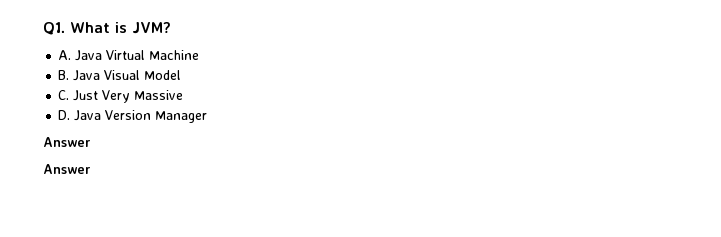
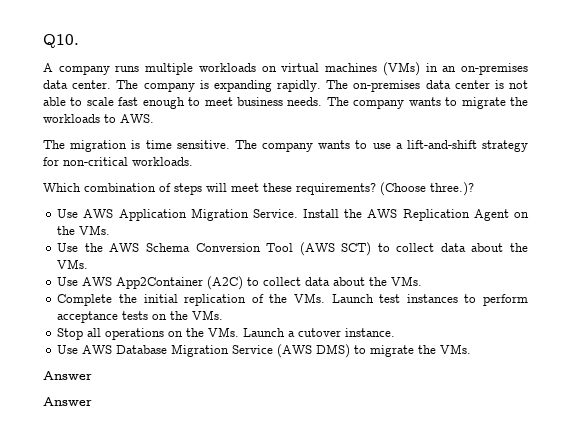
[43,22,171,35] [58,50,200,61] [58,70,182,81] [58,90,184,103] [58,110,208,123] Q1. What is JVM? // A. Java Virtual Machine // B. Java Visual Model // C. Just Very Massive // D. Java Version Manager -> [43,34,79,48] [43,62,529,76] [43,80,529,92] [43,97,528,109] [43,114,154,123] [43,140,529,152] [43,157,193,166] [43,182,474,196] [57,208,529,221] [57,225,111,235] [57,242,528,256] [57,259,89,269] [57,276,423,290] [57,293,528,306] [57,310,224,323] [57,327,396,340] [57,344,472,358] Q10. // A company runs multiple workloads on virtual machines (VMs) in an on-premises data center. The company is expanding rapidly. The on-premises data center is not able to scale fast enough to meet business needs. The company wants to migrate the workloads to AWS. // The migration is time sensitive. The company wants to use a lift-and-shift strategy for non-critical workloads. // Which combination of steps will meet these requirements? (Choose three.)? // Use AWS Application Migration Service. Install the AWS Replication Agent on the VMs. // Use the AWS Schema Conversion Tool (AWS SCT) to collect data about the VMs. // Use AWS App2Container (A2C) to collect data about the VMs. // Complete the initial replication of the VMs. Launch test instances to perform acceptance tests on the VMs. // Stop all operations on the VMs. Launch a cutover instance. // Use AWS Database Migration Service (AWS DMS) to migrate the VMs.

